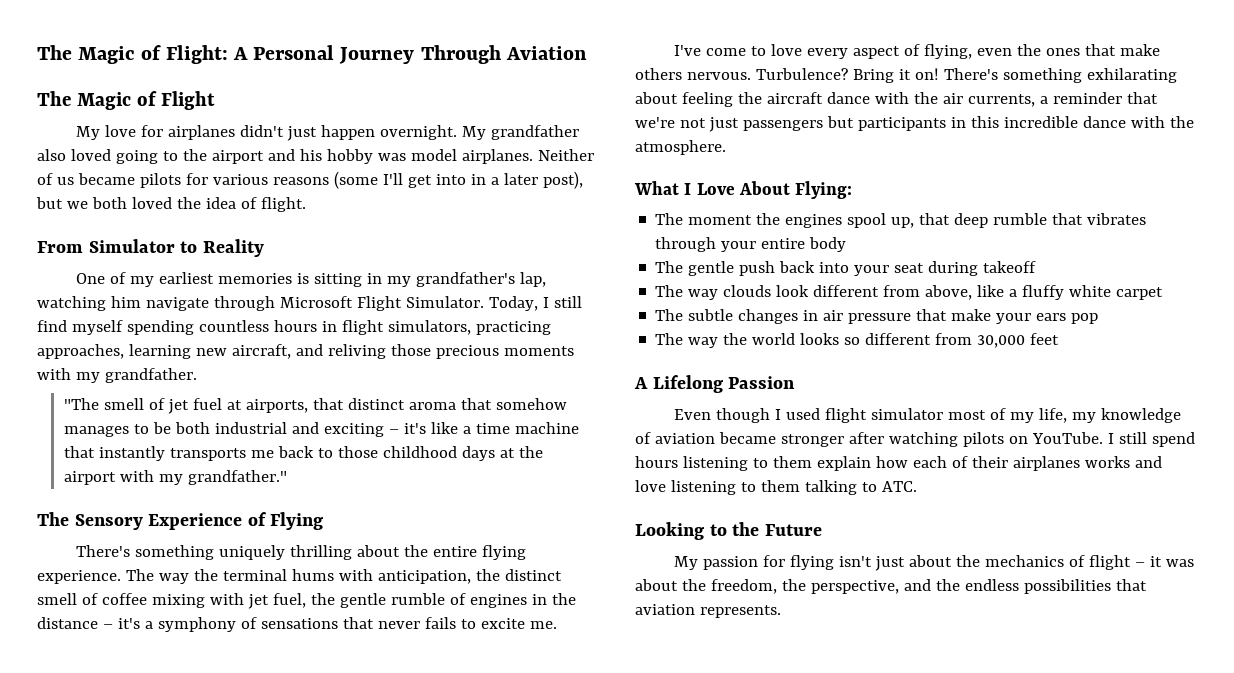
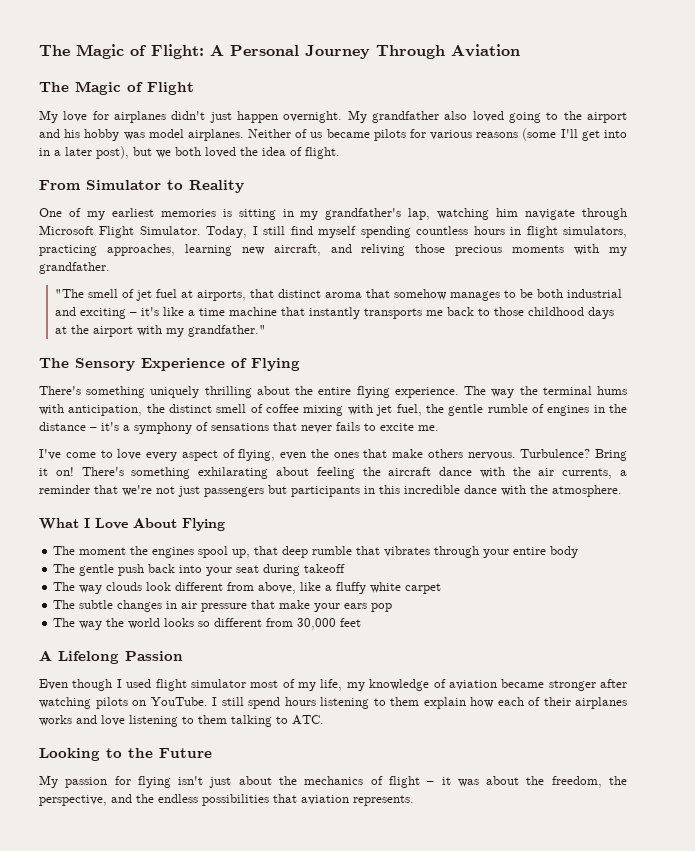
[795,181,853,199] Flying: -> [182,518,225,531] Flying

